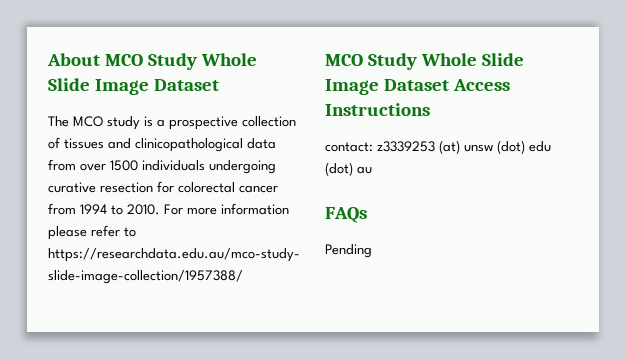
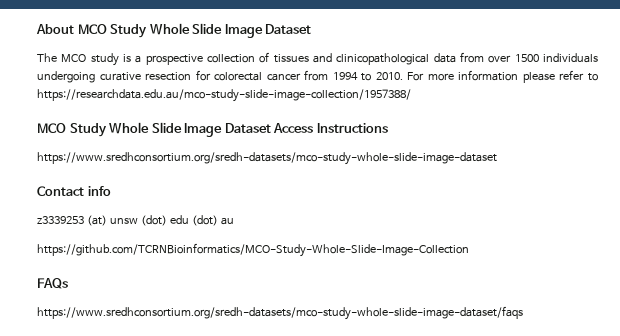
[325,142,373,152] contact: -> [37,152,497,165] [37,186,111,196] https://www.sredhconsortium.org/sredh-datasets/mco-study-whole-slide-image-dataset // Contact info //
(372, 170) none -> [37,243,469,257] // https://github.com/TCRNBioinformatics/MCO-Study-Whole-Slide-Image-Collection
[325,244,372,258] Pending -> [37,306,523,320] https://www.sredhconsortium.org/sredh-datasets/mco-study-whole-slide-image-dataset/faqs

